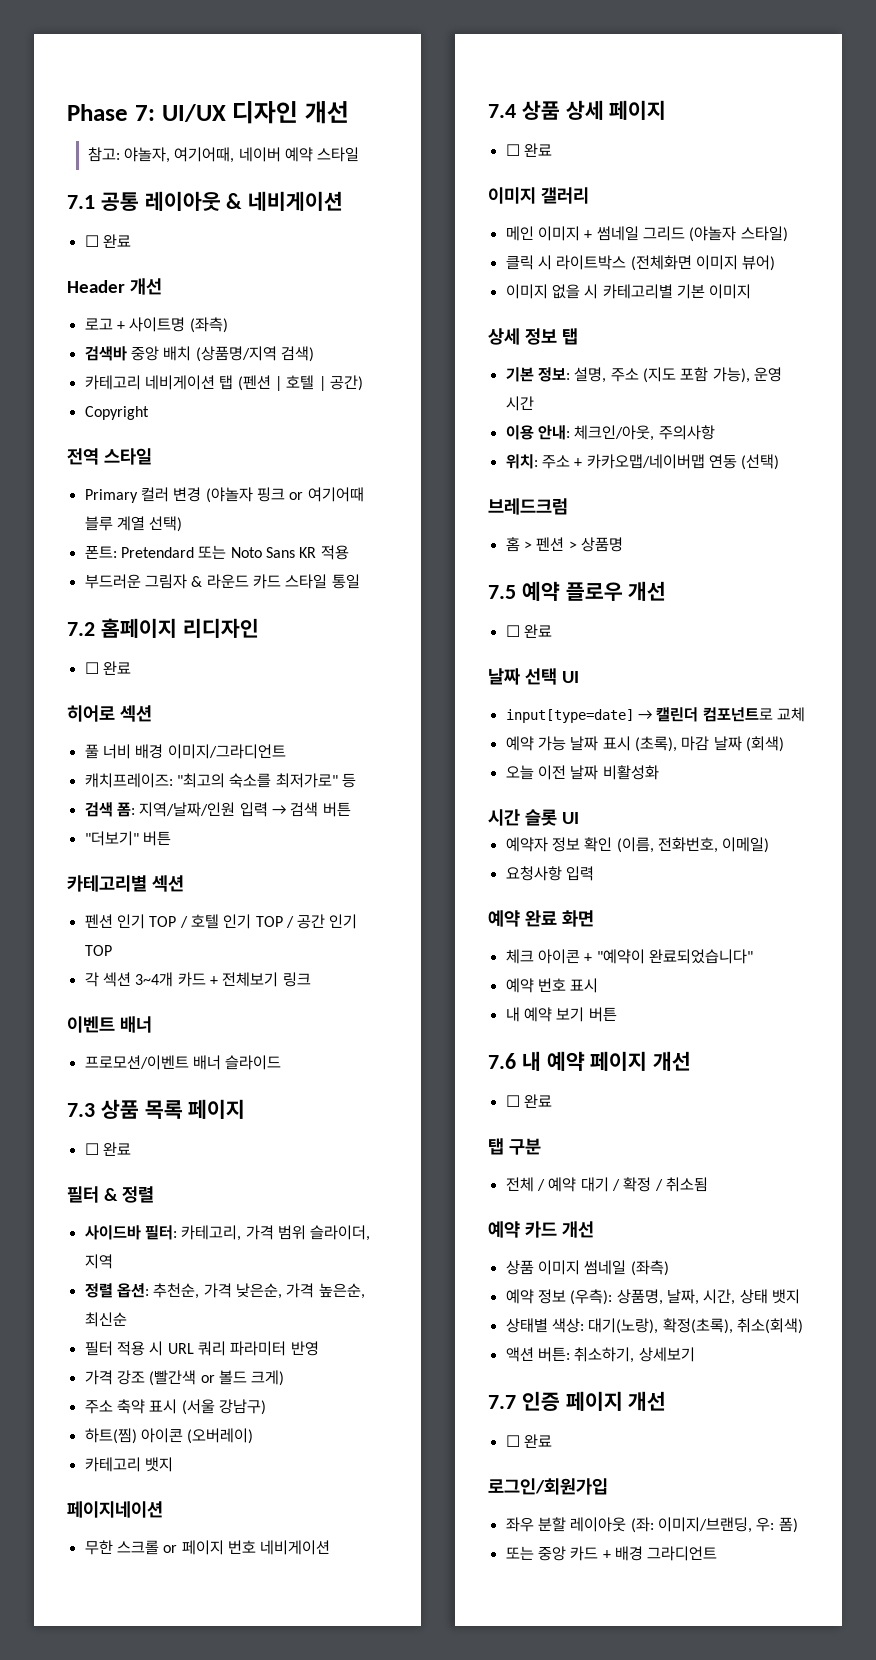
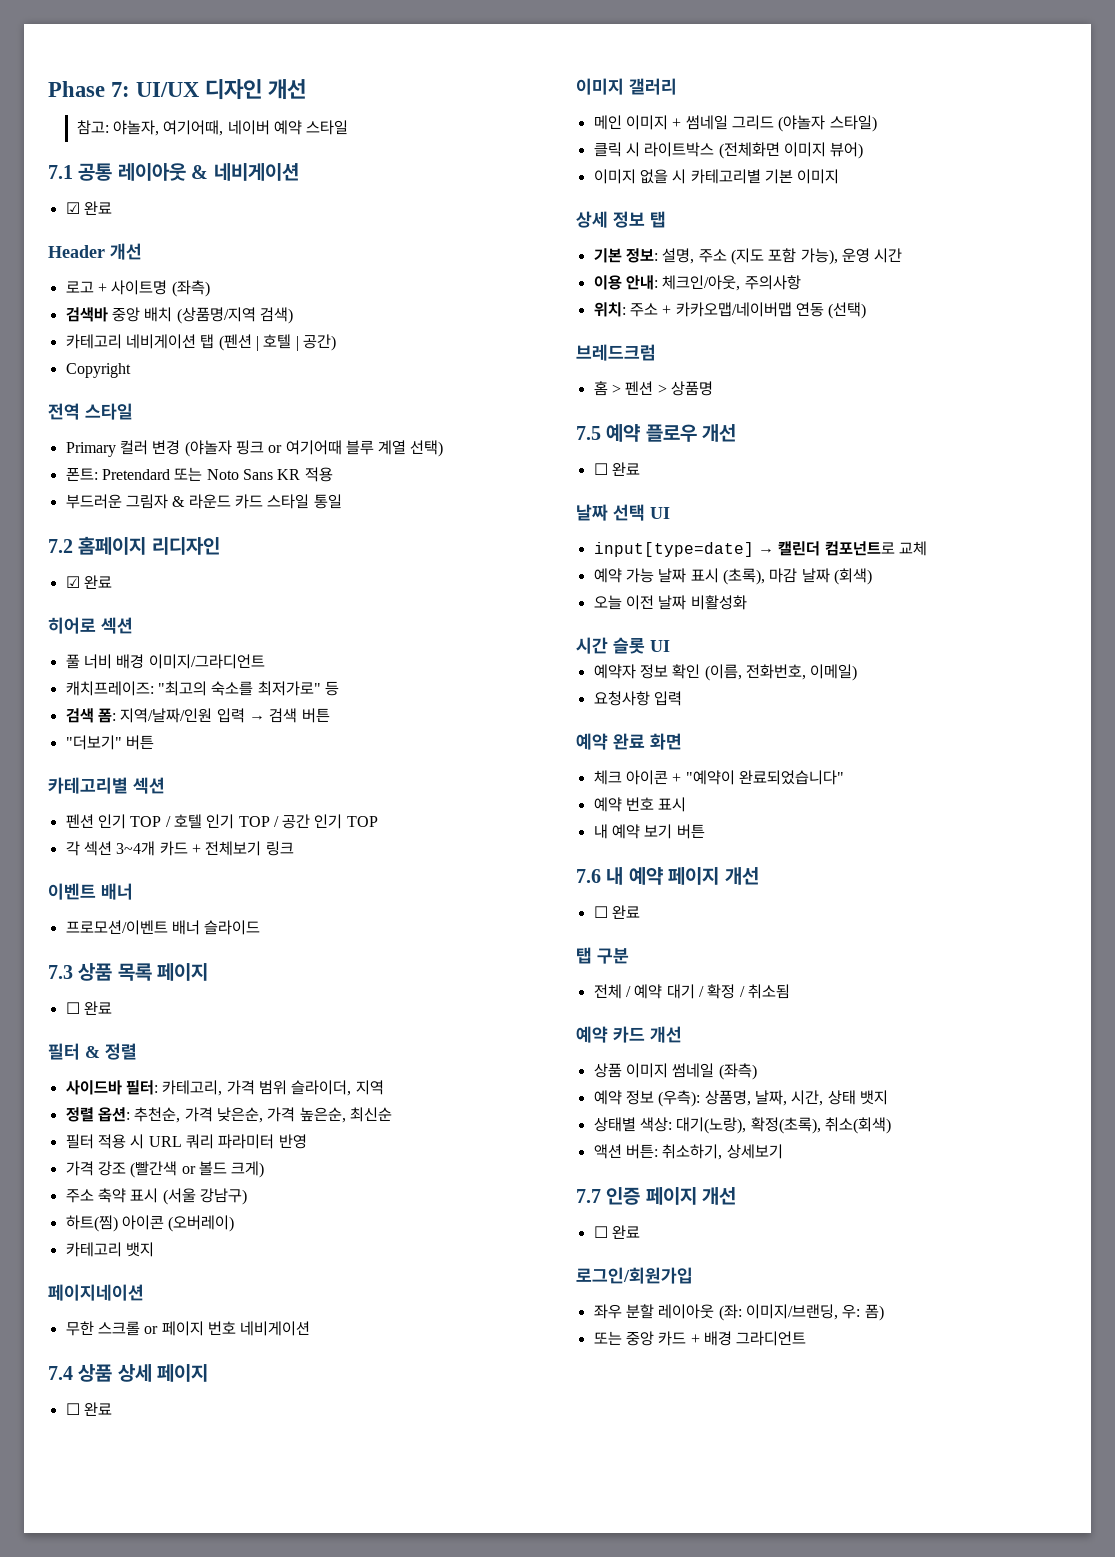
[84,235,99,247] ☐ -> [65,202,80,214] ☑
[84,662,99,674] ☐ -> [65,576,80,588] ☑

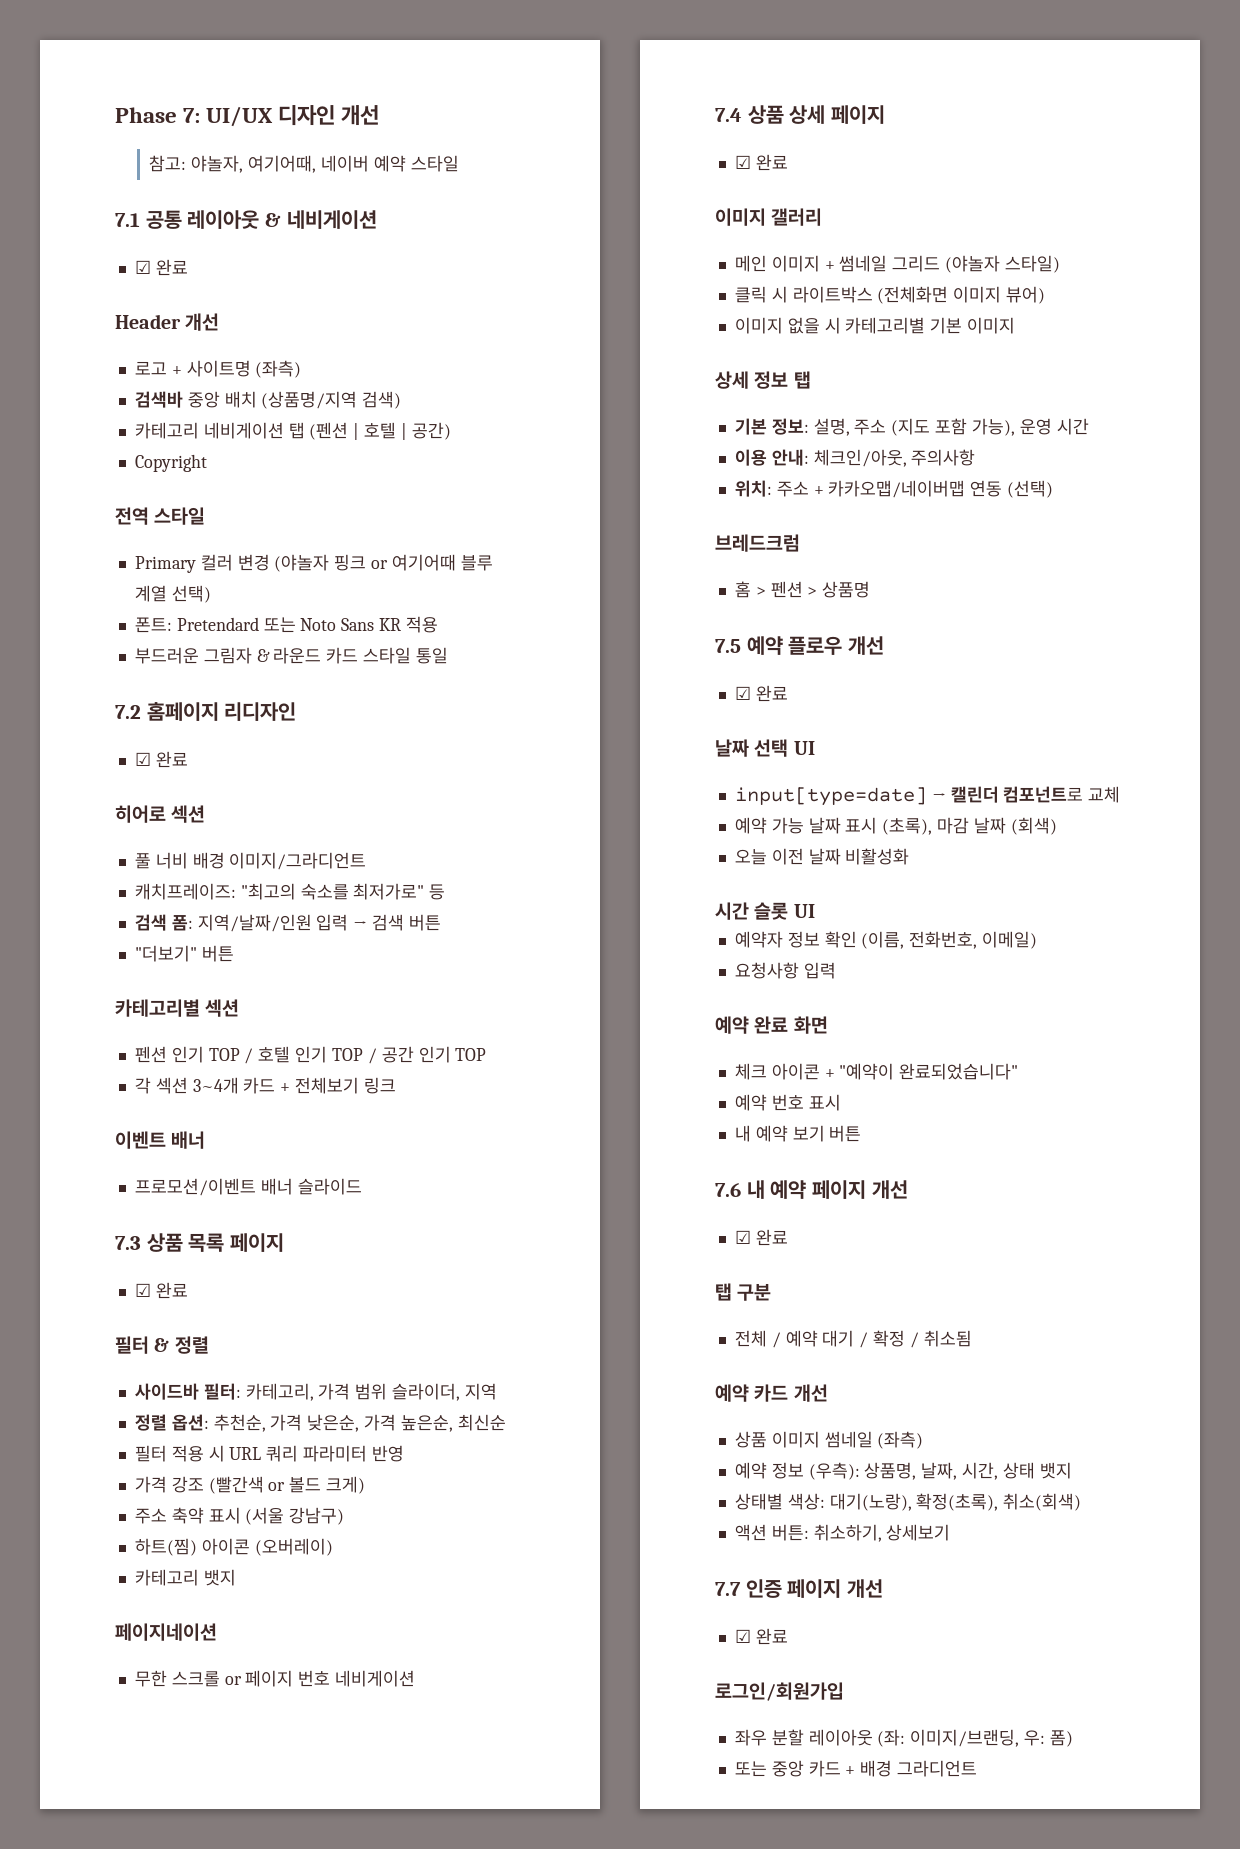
[65,1002,80,1014] ☐ -> [134,1283,151,1297] ☑
[65,1403,80,1415] ☐ -> [734,155,751,169] ☑
[593,463,608,475] ☐ -> [734,686,751,700] ☑
[593,906,608,918] ☐ -> [734,1230,751,1244] ☑
[593,1226,608,1238] ☐ -> [734,1629,751,1643] ☑

